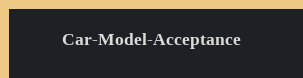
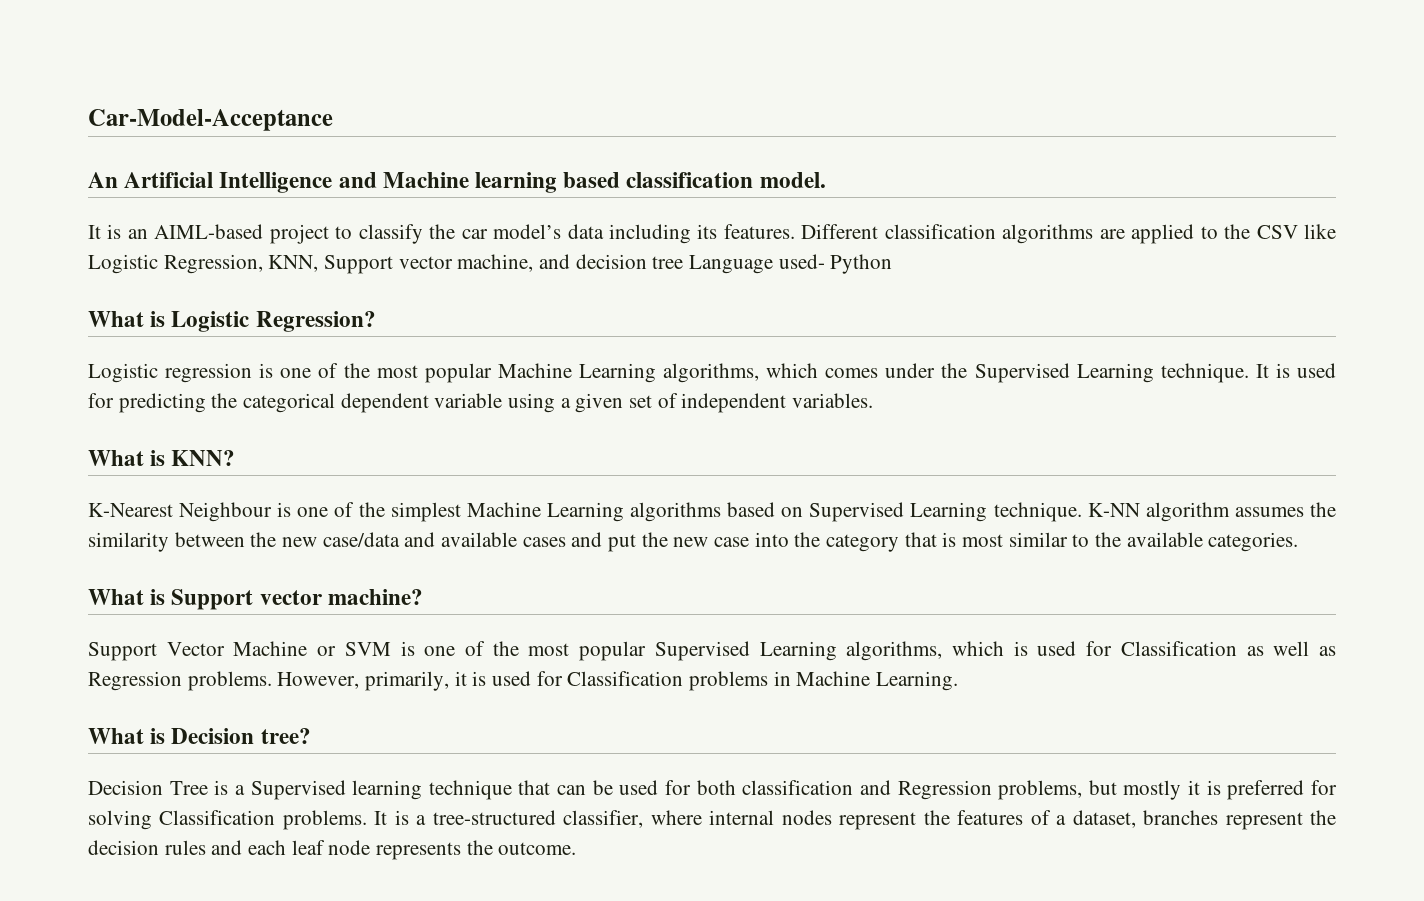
(241, 41) none -> [88,172,826,193] [88,224,1337,244] [88,254,893,274] [88,311,376,332] [88,363,1336,383] [88,393,874,413] [88,450,236,466] [88,502,1336,522] [88,532,1299,552] [88,589,423,610] [88,641,1336,661] [88,671,959,691] [88,728,311,744] [88,780,1338,800] [88,810,1336,830] [88,840,577,860] // An Artificial Intelligence and Machine learning based classification model. // It is an AIML-based project to classify the car model’s data including its features. Different classification algorithms are applied to the CSV like Logistic Regression, KNN, Support vector machine, and decision tree Language used- Python // What is Logistic Regression? // Logistic regression is one of the most popular Machine Learning algorithms, which comes under the Supervised Learning technique. It is used for predicting the categorical dependent variable using a given set of independent variables. // What is KNN? // K-Nearest Neighbour is one of the simplest Machine Learning algorithms based on Supervised Learning technique. K-NN algorithm assumes the similarity between the new case/data and available cases and put the new case into the category that is most similar to the available categories. // What is Support vector machine? // Support Vector Machine or SVM is one of the most popular Supervised Learning algorithms, which is used for Classification as well as Regression problems. However, primarily, it is used for Classification problems in Machine Learning. // What is Decision tree? // Decision Tree is a Supervised learning technique that can be used for both classification and Regression problems, but mostly it is preferred for solving Classification problems. It is a tree-structured classifier, where internal nodes represent the features of a dataset, branches represent the decision rules and each leaf node represents the outcome.

